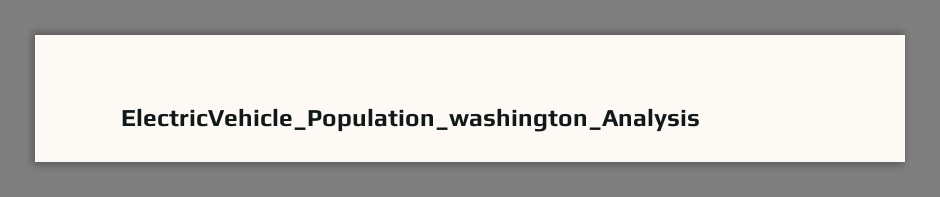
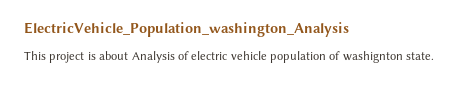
(700, 120) none -> [24,51,435,63] // This project is about Analysis of electric vehicle population of washignton state.

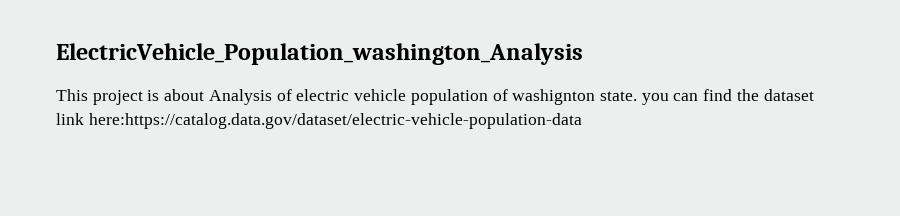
(435, 56) none -> [641,89,814,105] [56,113,582,129] you can find the dataset link here:https://catalog.data.gov/dataset/electric-vehicle-population-data

